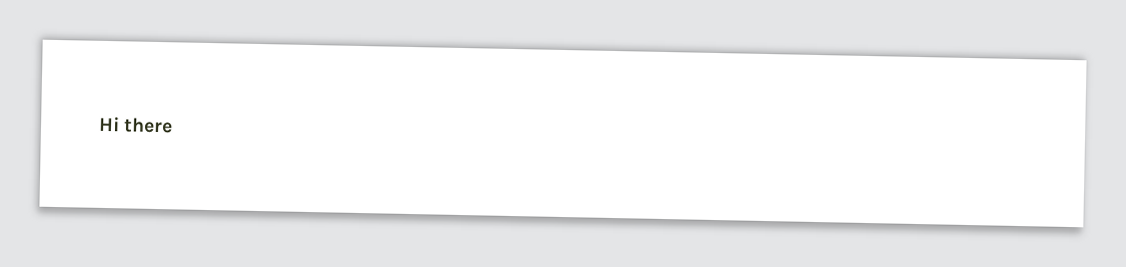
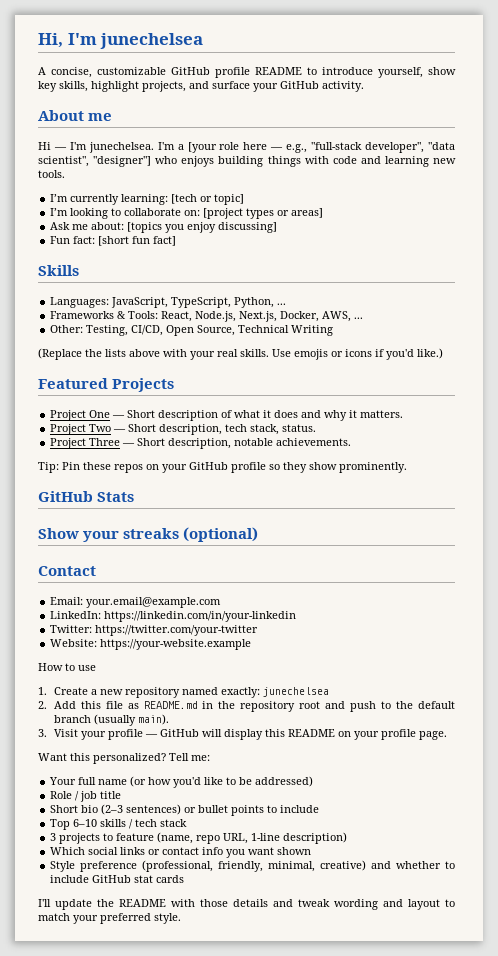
[98,116,174,134] Hi there -> [38,33,204,49] [38,67,456,78] [38,81,364,92] [38,110,113,121] [38,142,455,153] [38,156,457,167] [38,170,65,178] [50,194,245,205] [50,208,324,219] [50,222,278,233] [50,236,177,246] [38,265,79,276] [50,297,287,308] [50,311,364,322] [50,325,334,336] [38,348,443,360] [38,378,175,392] [50,410,404,421] [50,424,317,435] [50,438,352,449] [38,462,407,473] [38,491,135,502] [38,527,259,542] [38,566,96,576] [50,597,222,608] [50,611,297,622] [50,625,259,636] [50,639,252,650] [38,663,96,671] [38,687,329,698] [38,701,456,712] [53,714,169,726] [38,729,447,740] [38,753,210,764] [49,776,314,788] [50,791,122,802] [50,804,320,816] [50,819,188,830] [50,832,348,844] [50,847,312,858] [50,860,456,872] [50,875,185,883] [38,899,455,910] [38,913,181,924] Hi, I'm junechelsea // A concise, customizable GitHub profile README to introduce yourself, show key skills, highlight projects, and surface your GitHub activity. // About me // Hi — I'm junechelsea. I'm a [your role here — e.g., "full‑stack developer", "data scientist", "designer"] who enjoys building things with code and learning new tools. // I’m currently learning: [tech or topic] // I’m looking to collaborate on: [project types or areas] // Ask me about: [topics you enjoy discussing] // Fun fact: [short fun fact] // Skills // Languages: JavaScript, TypeScript, Python, ... // Frameworks & Tools: React, Node.js, Next.js, Docker, AWS, ... // Other: Testing, CI/CD, Open Source, Technical Writing // (Replace the lists above with your real skills. Use emojis or icons if you'd like.) // Featured Projects // Project One — Short description of what it does and why it matters. // Project Two — Short description, tech stack, status. // Project Three — Short description, notable achievements. // Tip: Pin these repos on your GitHub profile so they show prominently. // GitHub Stats // Show your streaks (optional) // Contact // Email: your.email@example.com // LinkedIn: https://linkedin.com/in/your-linkedin // Twitter: https://twitter.com/your-twitter // Website: https://your-website.example // How to use // 1. Create a new repository named exactly: junechelsea // 2. Add this file as README.md in the repository root and push to the default branch (usually main). // 3. Visit your profile — GitHub will display this README on your profile page. // Want this personalized? Tell me: // Your full name (or how you'd like to be addressed) // Role / job title // Short bio (2–3 sentences) or bullet points to include // Top 6–10 skills / tech stack // 3 projects to feature (name, repo URL, 1-line description) // Which social links or contact info you want shown // Style preference (professional, friendly, minimal, creative) and whether to include GitHub stat cards // I'll update the README with those details and tweak wording and layout to match your preferred style.

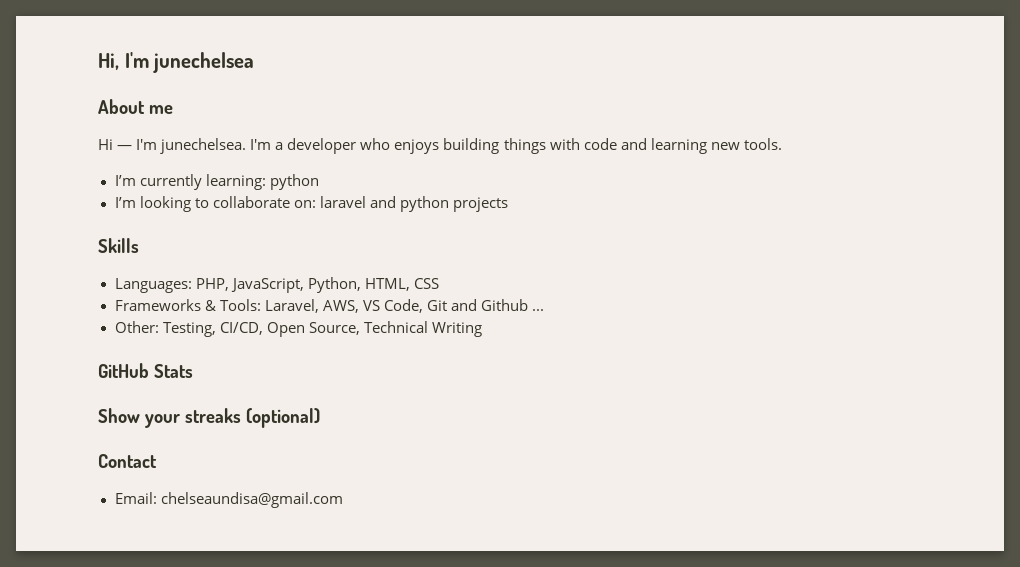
[38,67,456,78] [38,81,364,92] // A concise, customizable GitHub profile README to introduce yourself, show key skills, highlight projects, and surface your GitHub activity. -> (255, 62) none
[187,142,455,153] [38,156,152,167] [your role here — e.g., "full‑stack developer", "data scientist", "designer"] -> [287,138,357,154] developer
[171,194,245,205] [tech or topic] -> [269,174,319,190] python
[203,208,324,219] [50,222,278,233] [50,236,177,246] [38,265,79,276] [50,297,287,308] [50,311,352,322] [project types or areas] // Ask me about: [topics you enjoy discussing] // Fun fact: [short fun fact] // Skills // Languages: JavaScript, TypeScript, Python, ... // Frameworks & Tools: React, Node.js, Next.js, Docker, AWS, -> [319,196,508,212] [98,238,139,253] [114,277,439,293] [114,299,528,313] laravel and python projects // Skills // Languages: PHP, JavaScript, Python, HTML, CSS // Frameworks & Tools: Laravel, AWS, VS Code, Git and Github
[38,348,443,360] [38,378,175,392] [50,410,404,421] [50,424,317,435] [50,438,352,449] [38,462,407,473] // (Replace the lists above with your real skills. Use emojis or icons if you'd like.) // Featured Projects // Project One — Short description of what it does and why it matters. // Project Two — Short description, tech stack, status. // Project Three — Short description, notable achievements. // Tip: Pin these repos on your GitHub profile so they show prominently. -> (482, 329) none
[86,597,222,608] [50,611,297,622] [50,625,259,636] [50,639,252,650] [38,663,96,671] [38,687,329,698] [38,701,456,712] [53,714,169,726] [38,729,447,740] [38,753,210,764] [49,776,314,788] [50,791,122,802] [50,804,320,816] [50,819,188,830] [50,832,348,844] [50,847,312,858] [50,860,456,872] [50,875,185,883] [38,899,455,910] [38,913,181,924] your.email@example.com // LinkedIn: https://linkedin.com/in/your-linkedin // Twitter: https://twitter.com/your-twitter // Website: https://your-website.example // How to use // 1. Create a new repository named exactly: junechelsea // 2. Add this file as README.md in the repository root and push to the default branch (usually main). // 3. Visit your profile — GitHub will display this README on your profile page. // Want this personalized? Tell me: // Your full name (or how you'd like to be addressed) // Role / job title // Short bio (2–3 sentences) or bullet points to include // Top 6–10 skills / tech stack // 3 projects to feature (name, repo URL, 1-line description) // Which social links or contact info you want shown // Style preference (professional, friendly, minimal, creative) and whether to include GitHub stat cards // I'll update the README with those details and tweak wording and layout to match your preferred style. -> [160,492,343,508] chelseaundisa@gmail.com

